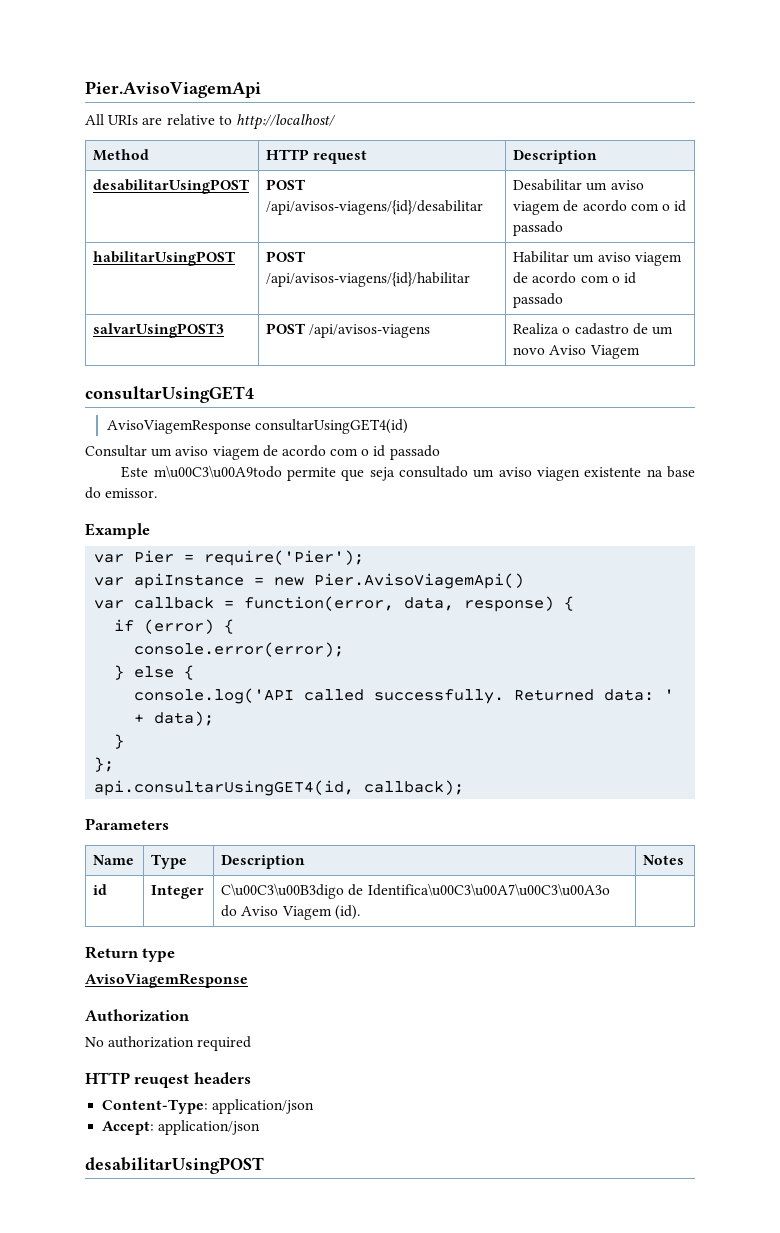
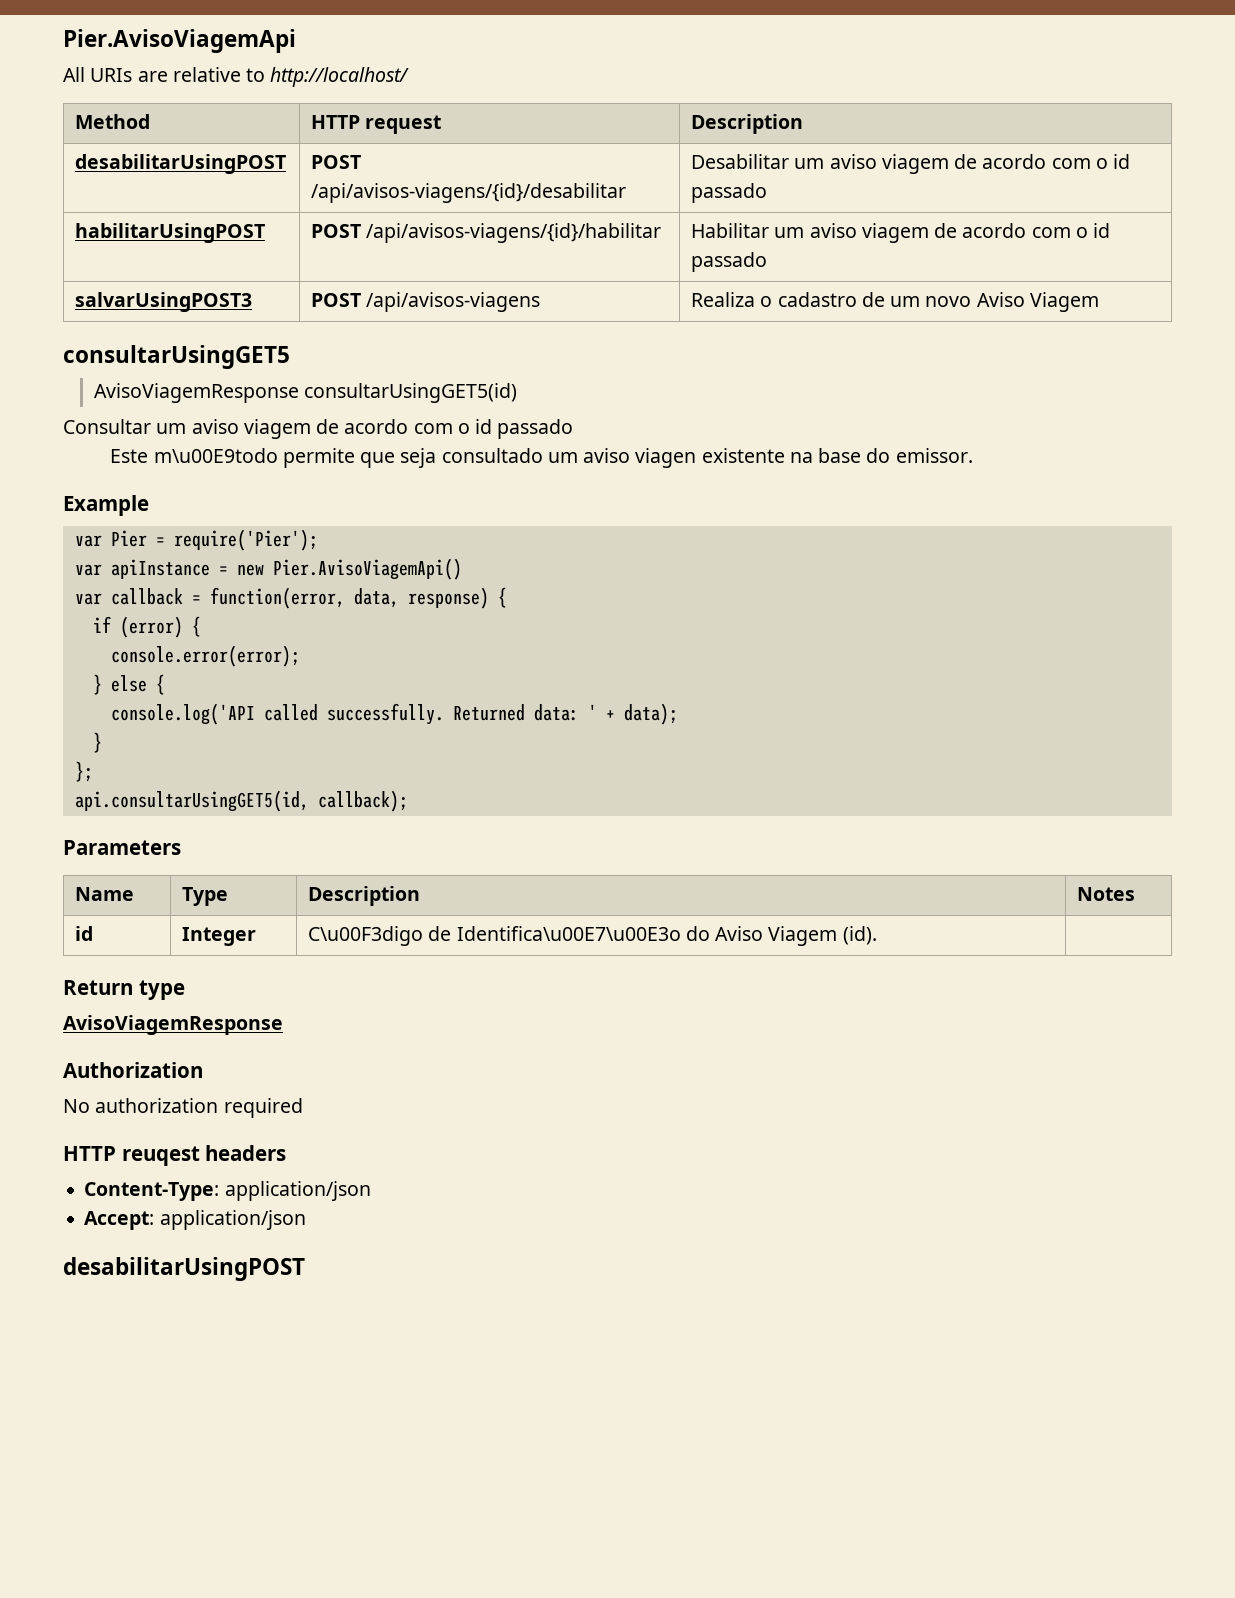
[85,386,254,403] [106,419,408,434] consultarUsingGET4 // AvisoViagemResponse consultarUsingGET4(id) -> [63,345,290,369] [93,383,518,403] consultarUsingGET5 // AvisoViagemResponse consultarUsingGET5(id)
[153,465,282,478] m\u00C3\u00A9todo -> [153,448,278,463] m\u00E9todo
[94,780,355,796] api.consultarUsingGET4(id, -> [74,790,309,812] api.consultarUsingGET5(id,
[221,883,610,899] C\u00C3\u00B3digo de Identifica\u00C3\u00A7\u00C3\u00A3o -> [308,926,681,946] C\u00F3digo de Identifica\u00E7\u00E3o

